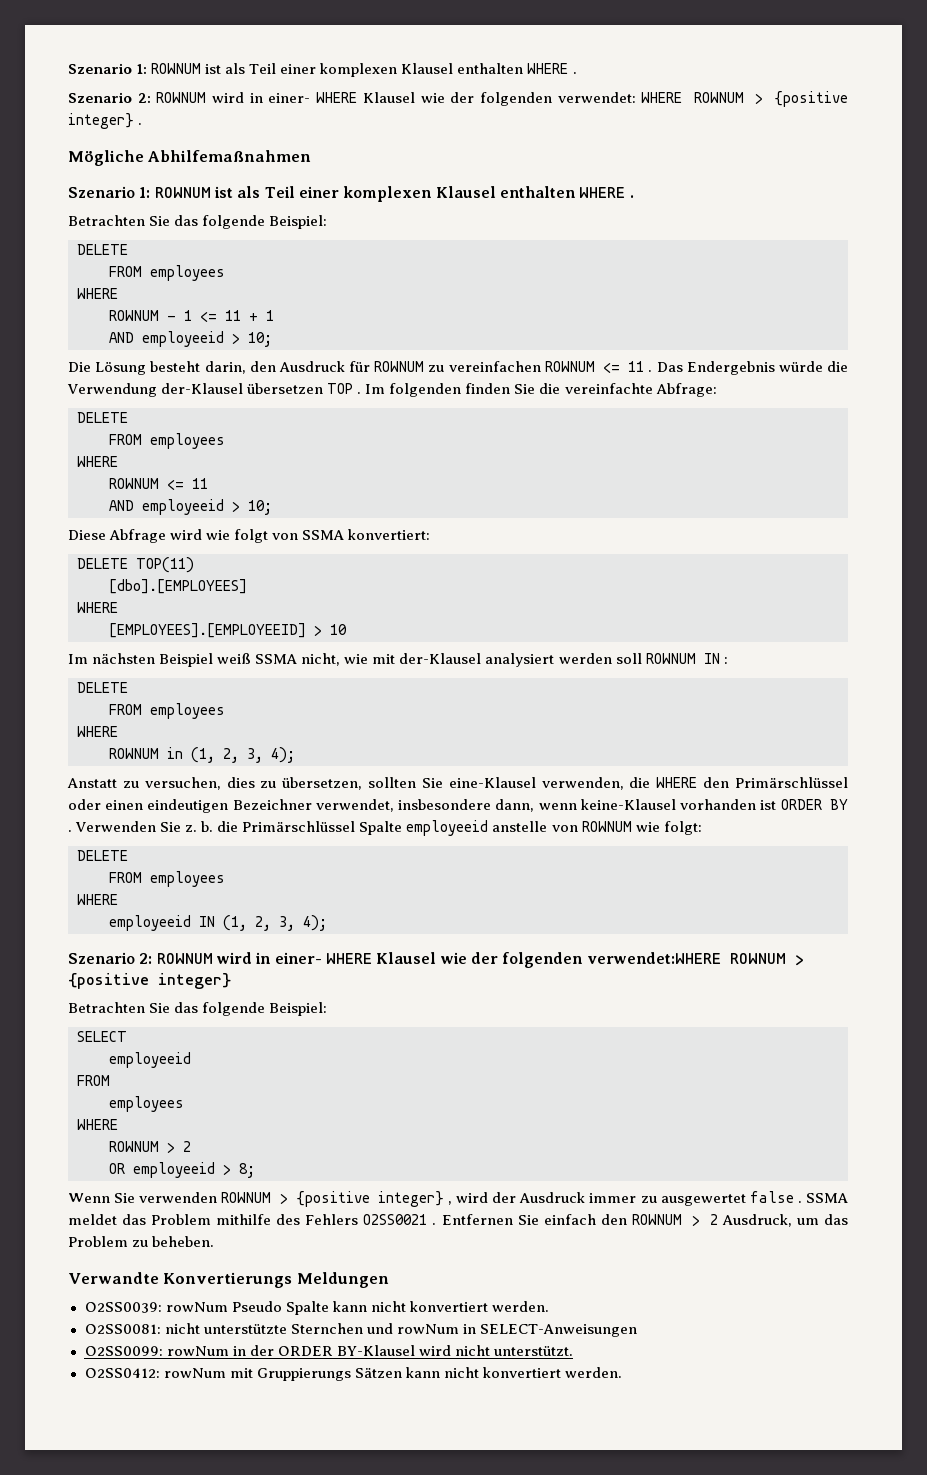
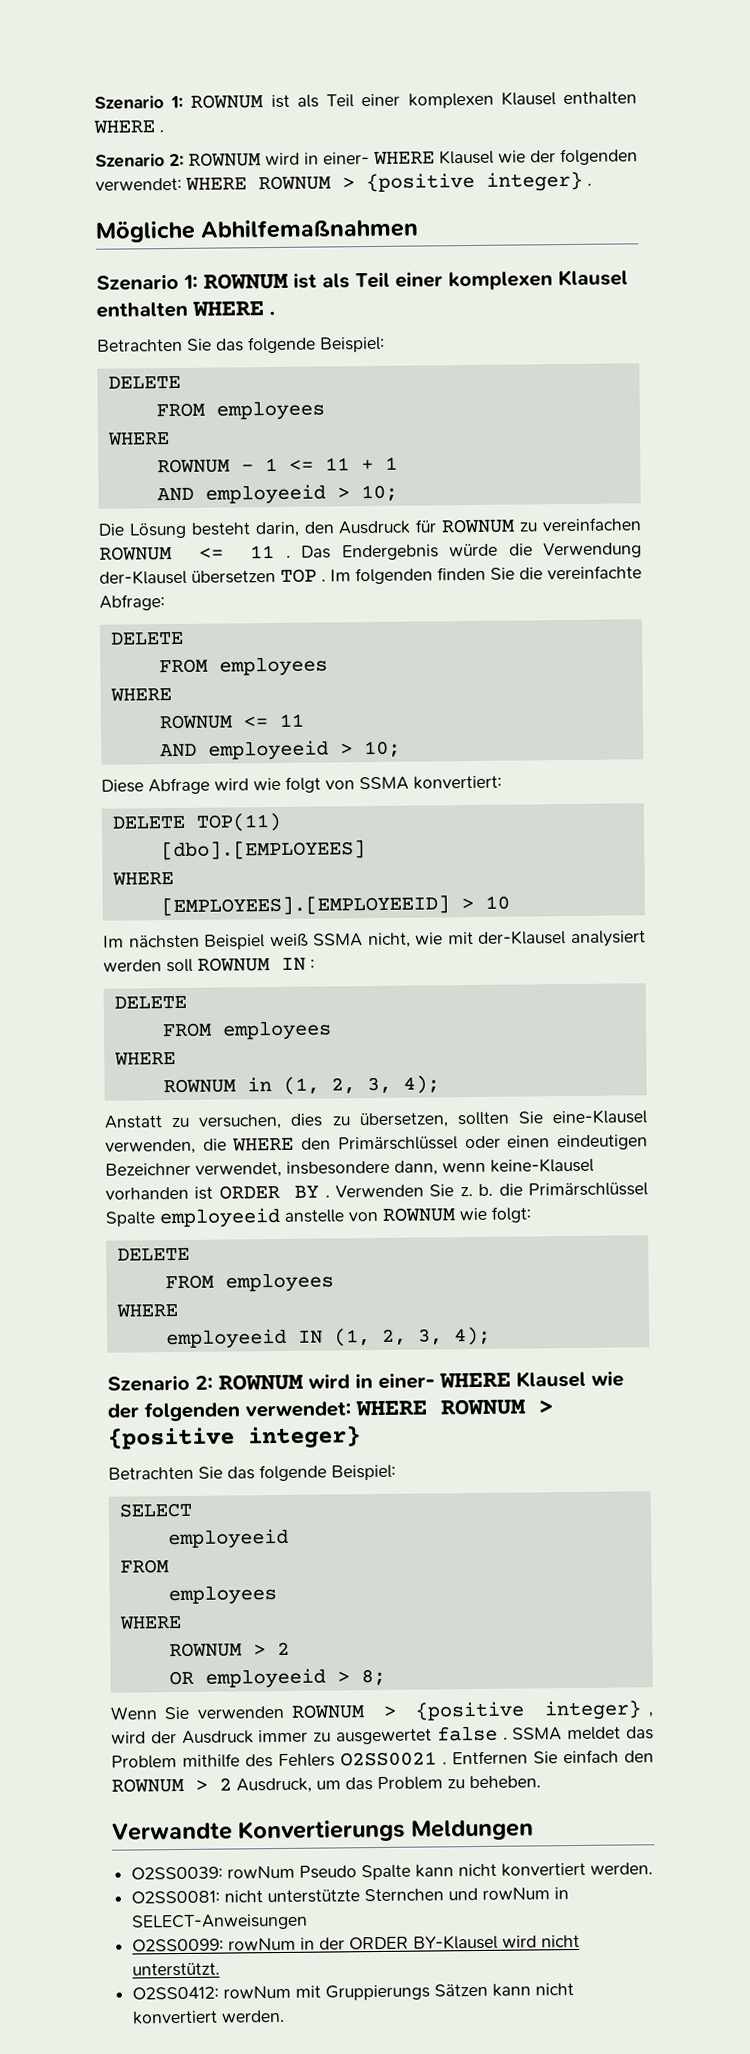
[586,952,721,964] verwendet:WHERE -> [245,1400,427,1418] verwendet: WHERE

